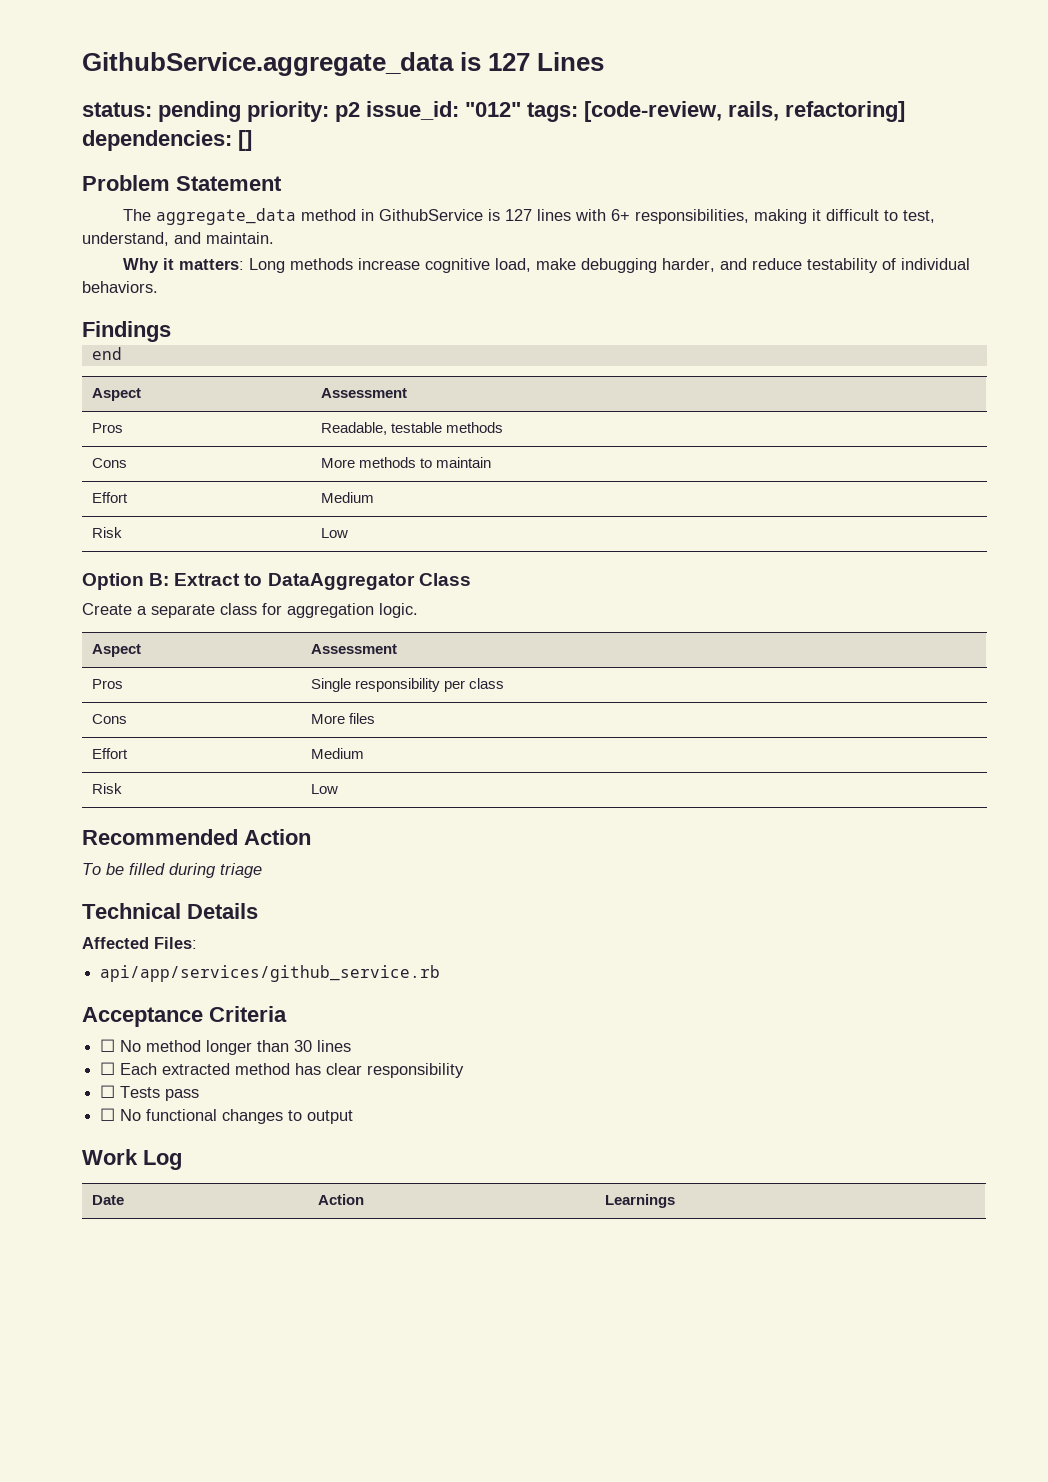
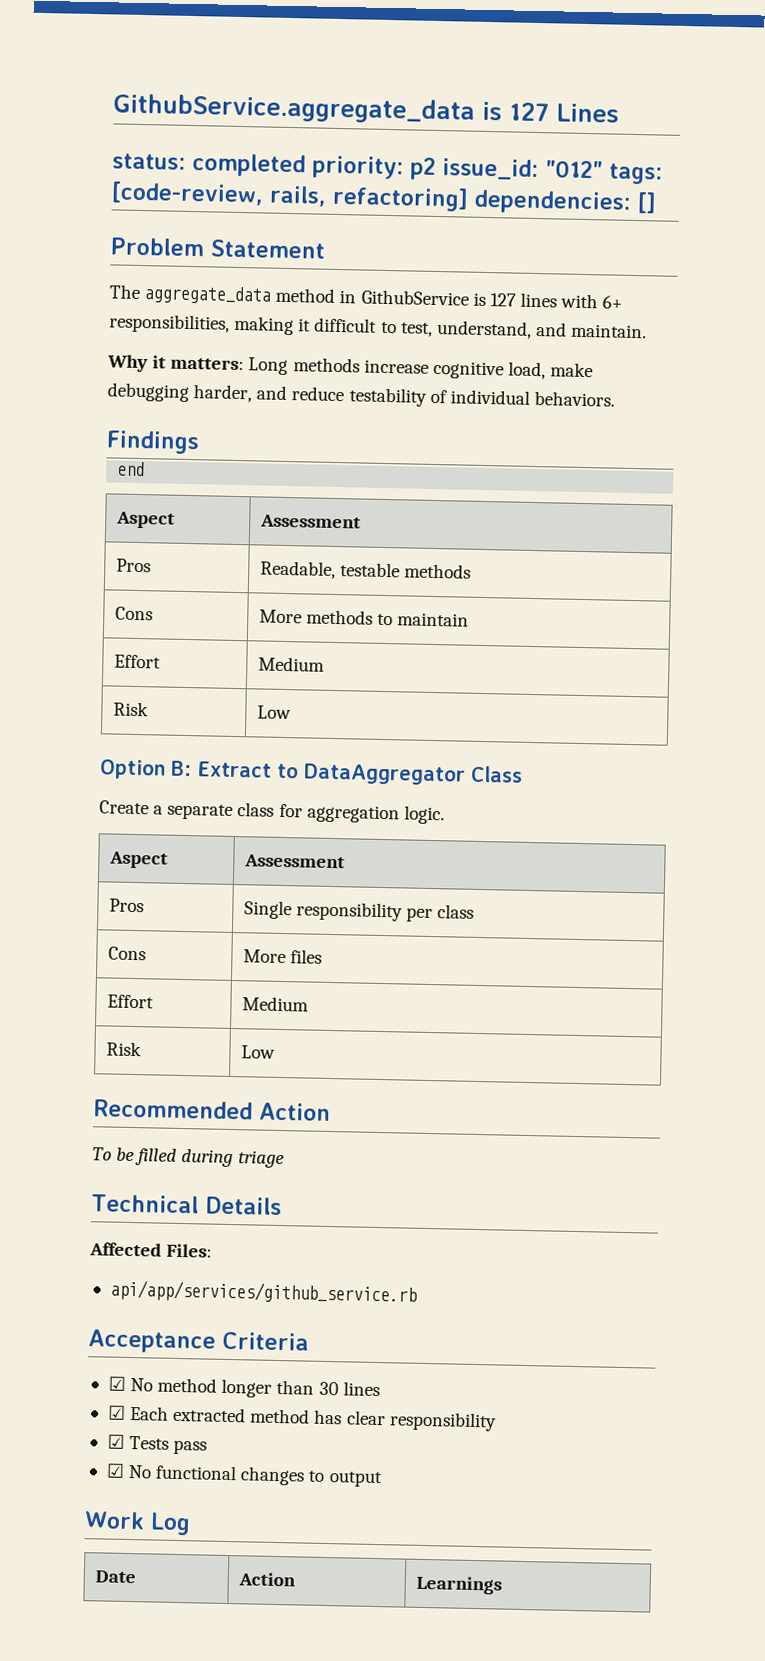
[158,101,241,122] pending -> [192,153,306,178] completed
[100,1039,116,1052] ☐ -> [107,1376,126,1391] ☑
[100,1062,116,1075] ☐ -> [107,1405,126,1420] ☑
[100,1085,116,1098] ☐ -> [106,1434,125,1449] ☑
[100,1108,116,1121] ☐ -> [105,1463,125,1478] ☑

